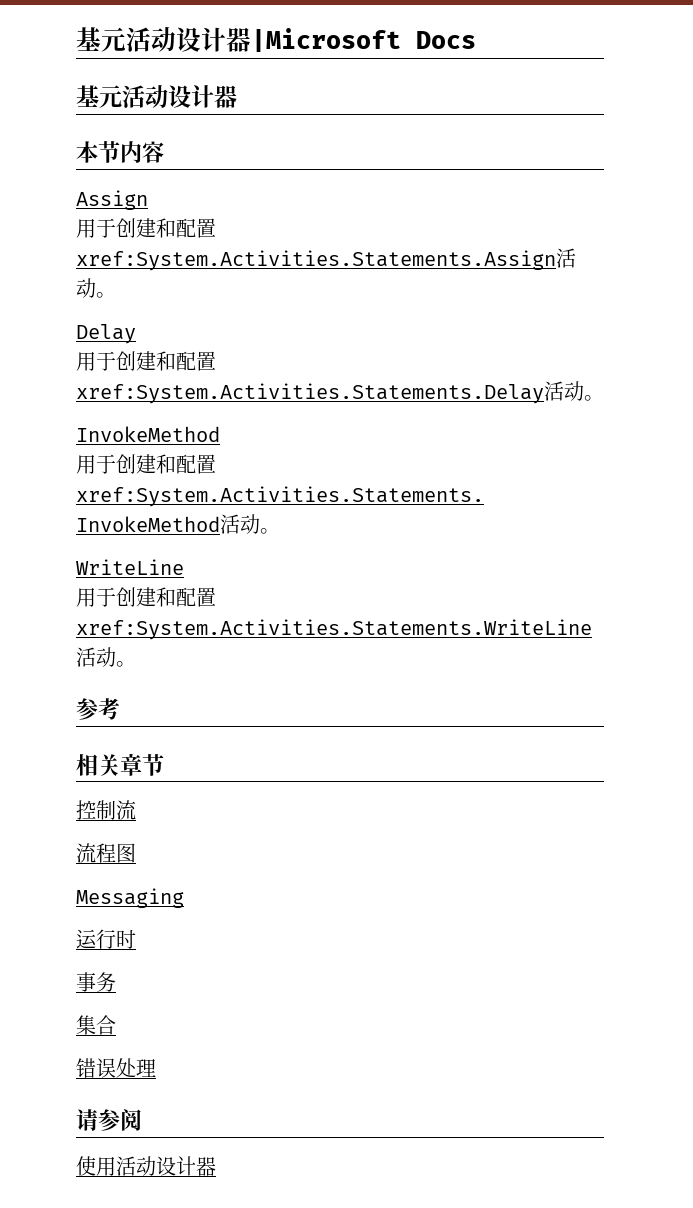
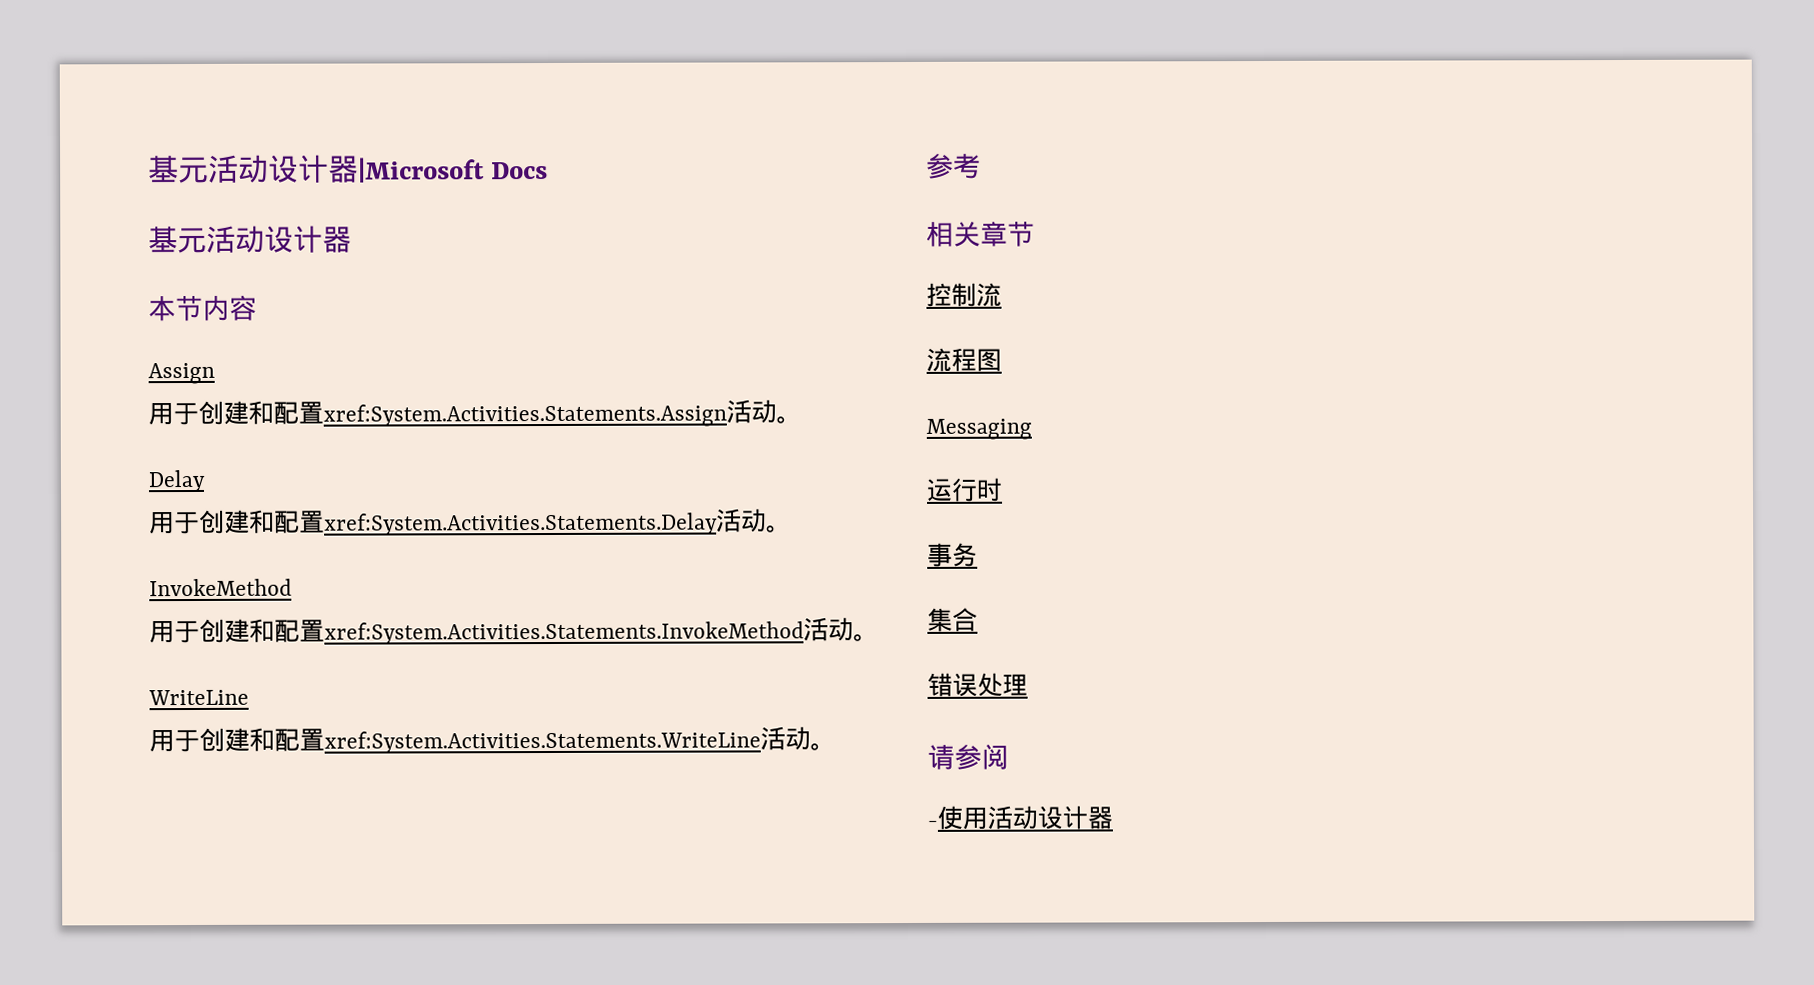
(142, 1120) none -> [927,820,938,827] -

